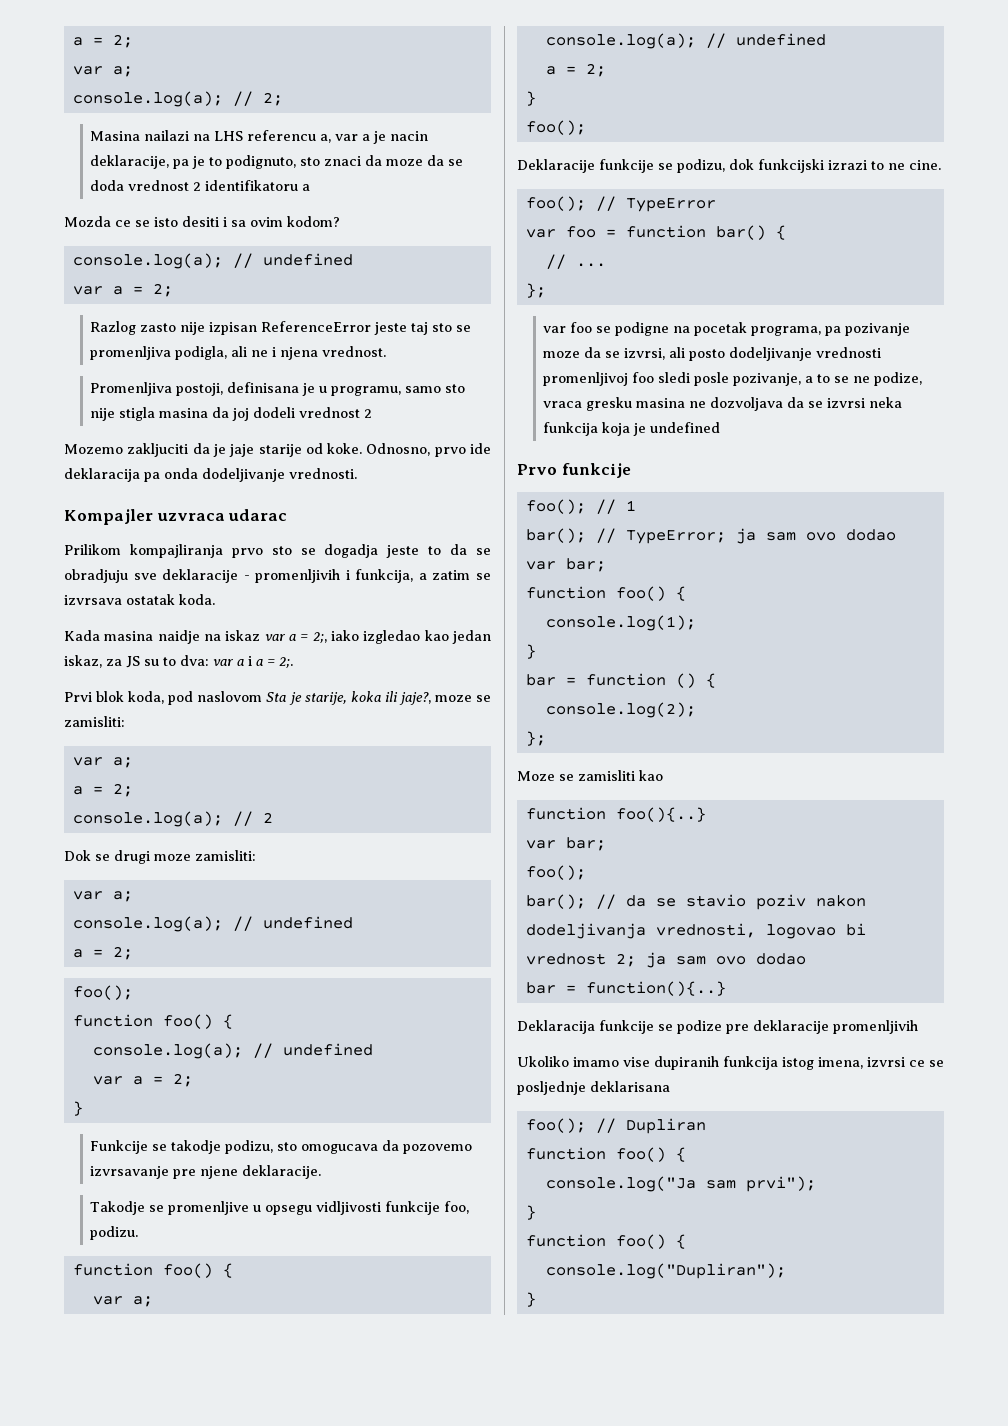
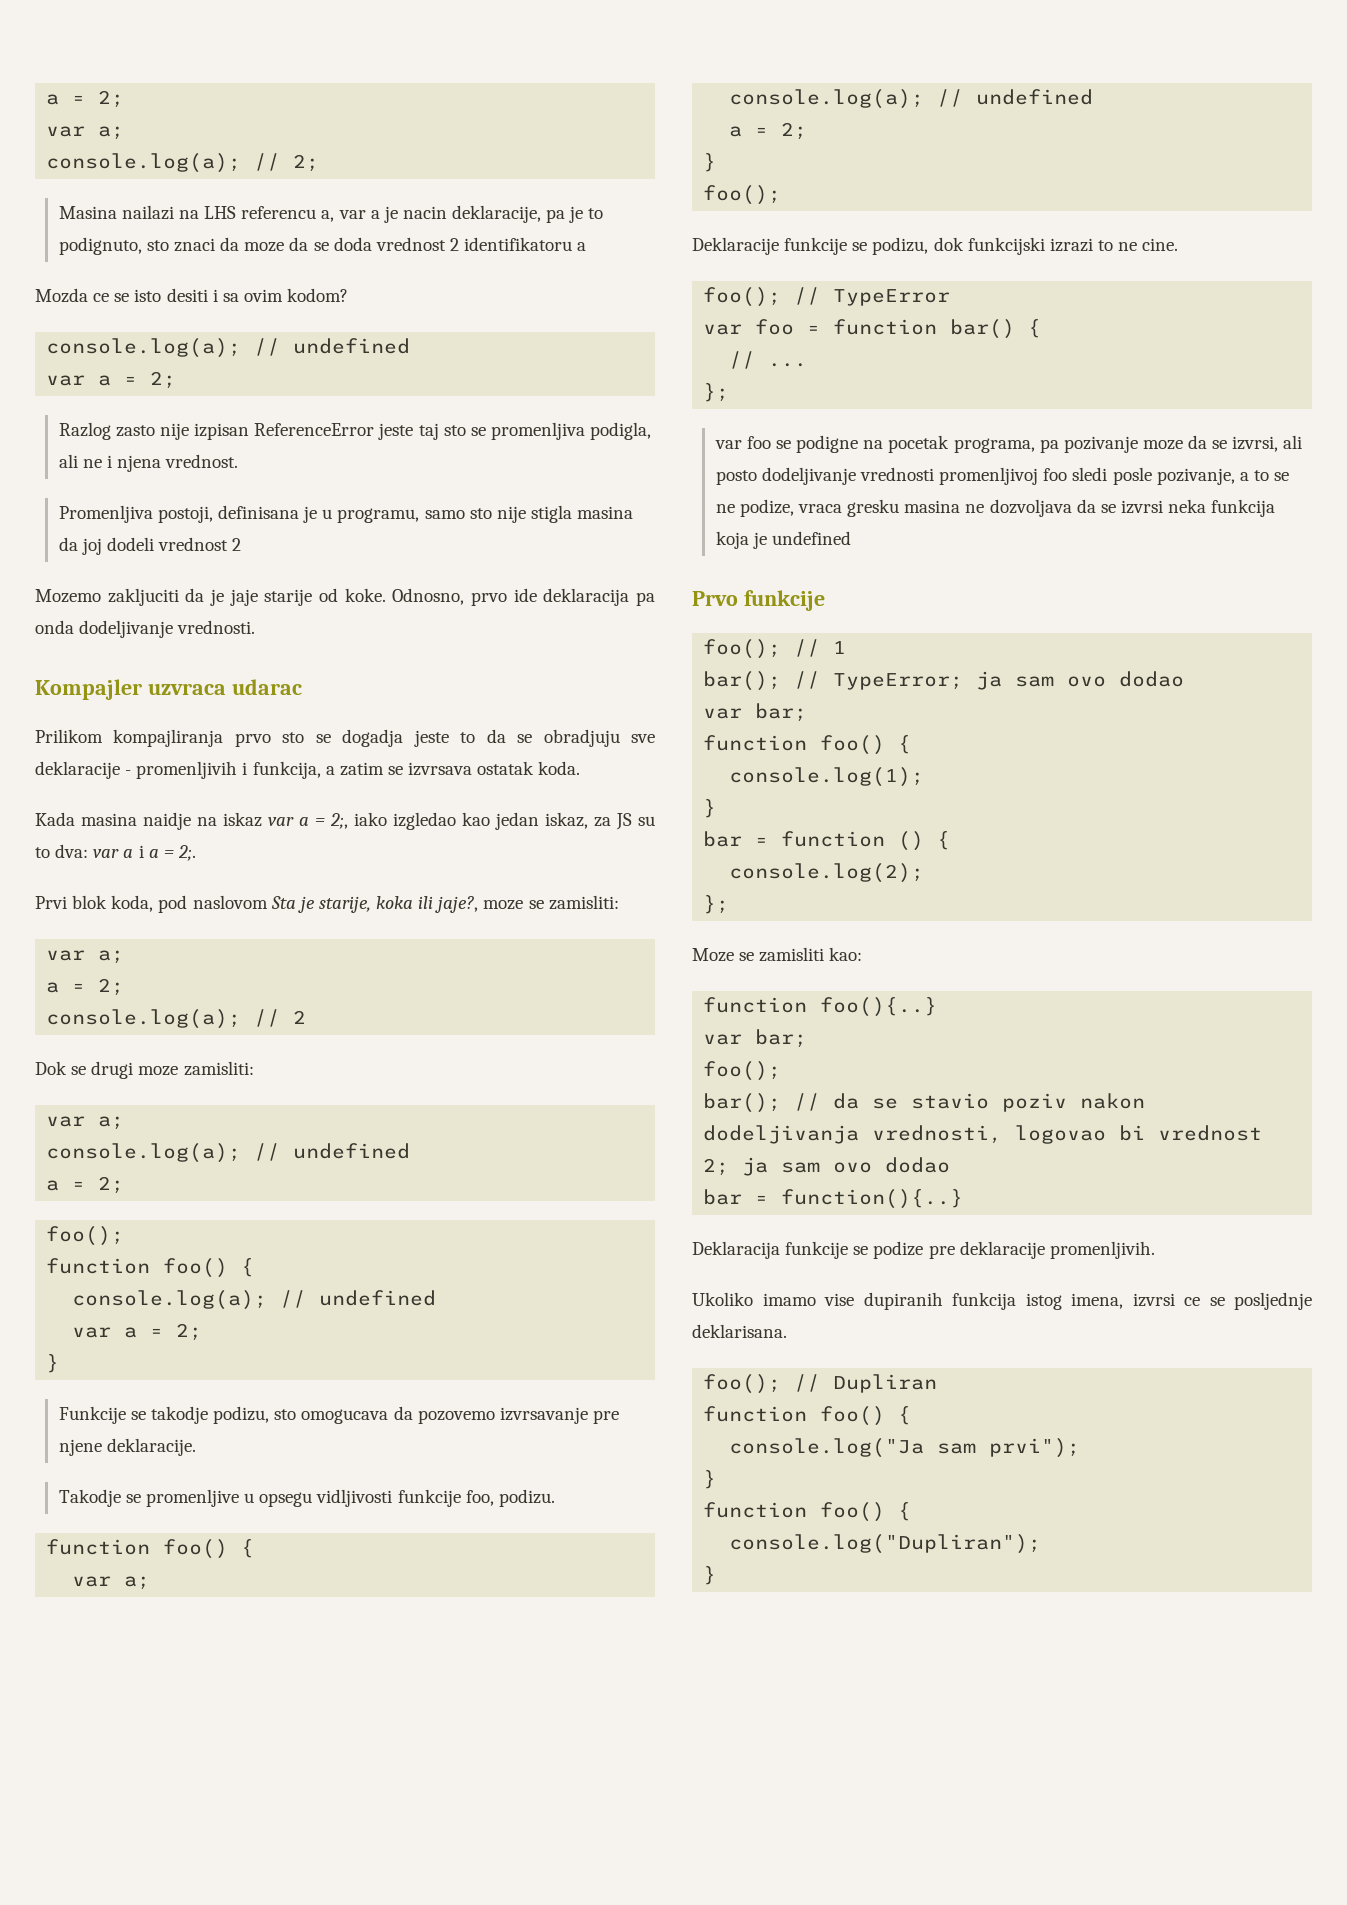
[639,770,663,781] kao -> [829,947,863,961] kao:
[833,1020,918,1034] promenljivih -> [1049,1241,1155,1259] promenljivih.
[590,1081,670,1092] deklarisana -> [692,1324,787,1338] deklarisana.

